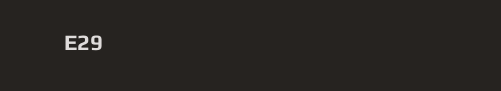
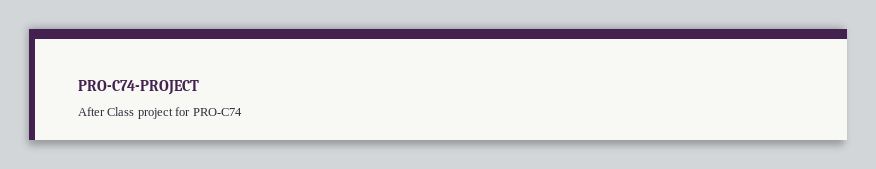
[64,35,103,51] E29 -> [78,80,199,95] [78,107,242,119] PRO-C74-PROJECT // After Class project for PRO-C74

